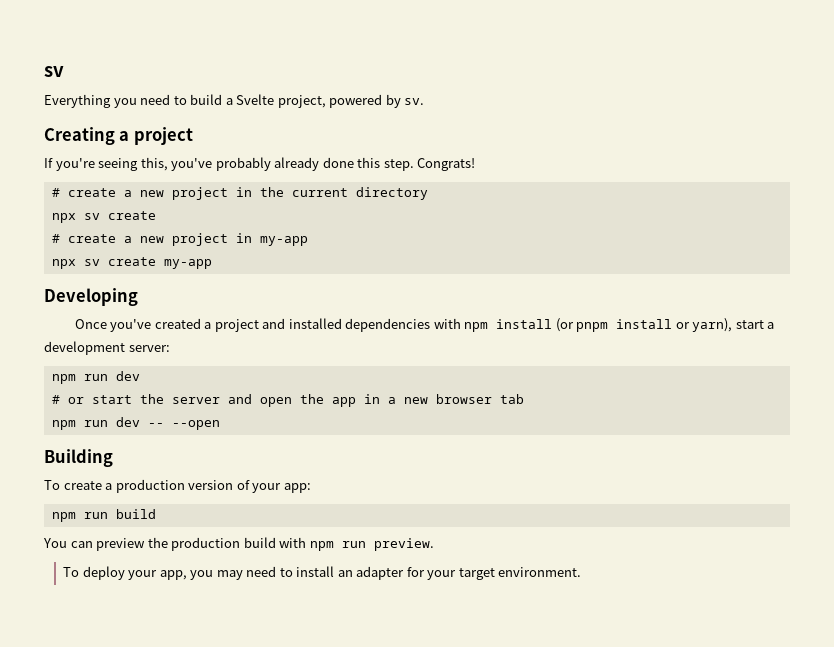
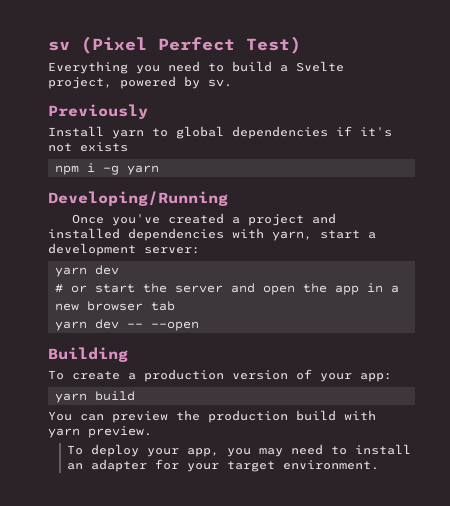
[44,66,64,77] sv -> [48,36,301,54] sv (Pixel Perfect Test)
[44,127,193,145] [44,157,476,171] [51,187,428,200] [51,211,156,223] [51,233,308,246] [51,257,212,269] [44,288,138,306] Creating a project // If you're seeing this, you've probably already done this step. Congrats! // # create a new project in the current directory // npx sv create // # create a new project in my-app // npx sv create my-app // Developing -> [48,104,148,119] [48,126,392,139] [48,142,128,152] [54,163,159,175] [48,191,228,206] Previously // Install yarn to global dependencies if it's not exists // npm i -g yarn // Developing/Running
[464,318,733,332] npm install (or pnpm install or yarn), -> [272,231,312,241] yarn,
[51,374,108,384] npm run -> [54,267,87,277] yarn
[51,420,108,430] npm run -> [54,321,87,331] yarn
[51,512,108,522] npm run -> [54,393,87,403] yarn
[309,541,366,551] npm run -> [48,428,80,438] yarn

